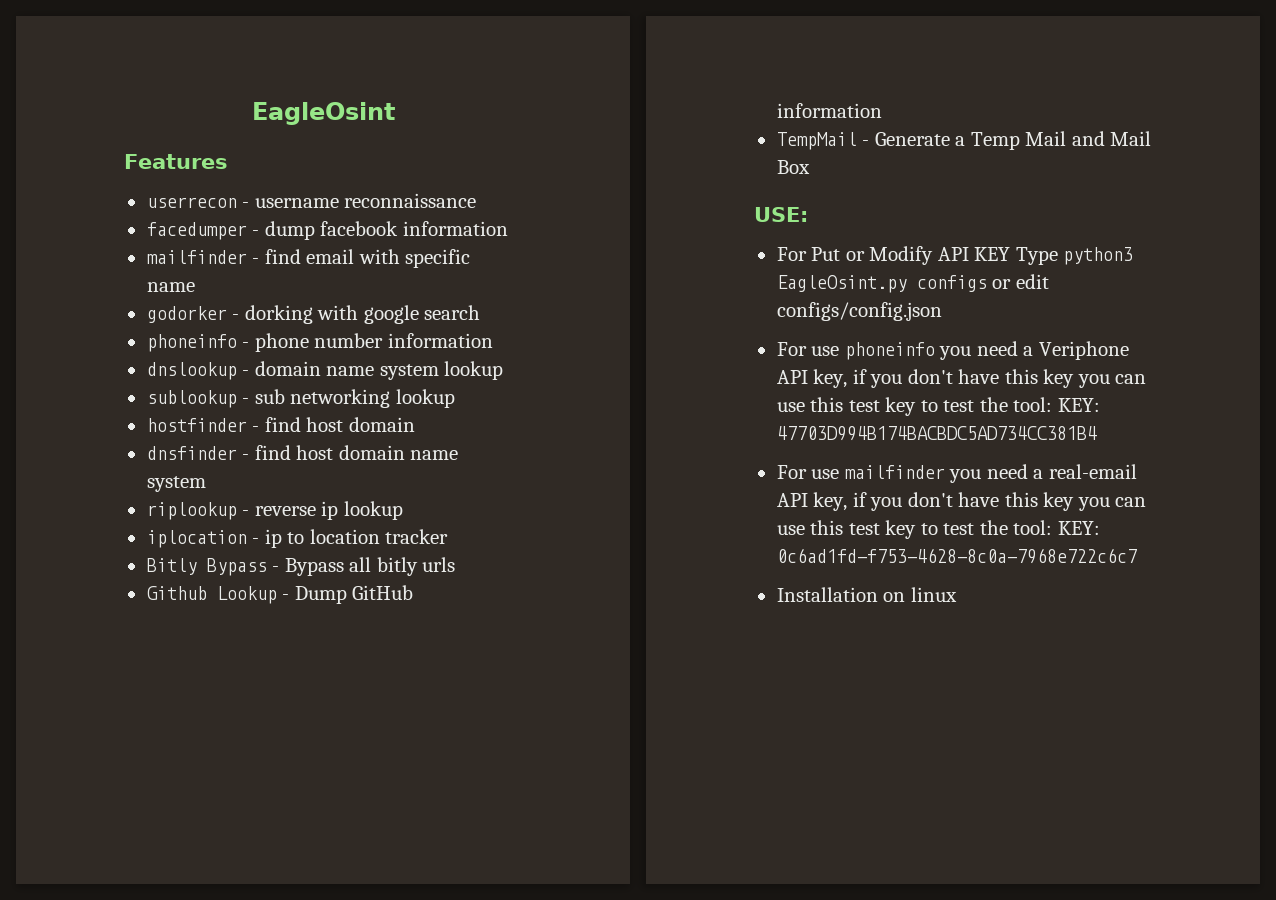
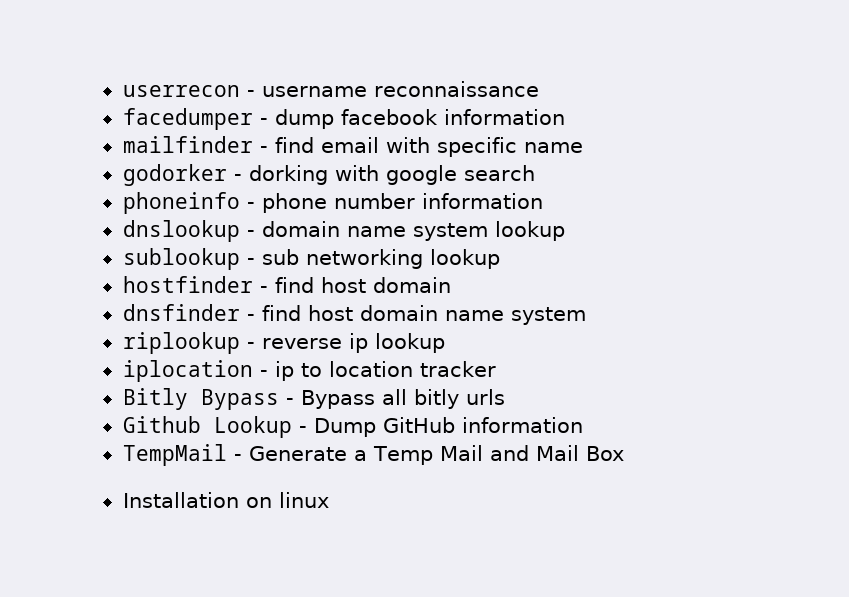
[251,102,395,125] [124,154,228,169] EagleOsint // Features // -> (122, 91) none
[754,207,808,222] [776,246,1134,265] [776,274,1049,293] [776,302,942,321] [776,341,1129,360] [776,369,1147,388] [776,397,1100,416] [776,426,1097,441] [776,464,1137,483] [776,492,1147,511] [776,520,1100,539] [776,548,1137,564] // USE: // For Put or Modify API KEY Type python3 EagleOsint.py configs or edit configs/config.json // For use phoneinfo you need a Veriphone API key, if you don't have this key you can use this test key to test the tool: KEY: 47703D994B174BACBDC5AD734CC381B4 // For use mailfinder you need a real-email API key, if you don't have this key you can use this test key to test the tool: KEY: 0c6ad1fd-f753-4628-8c0a-7968e722c6c7 -> (625, 453) none

